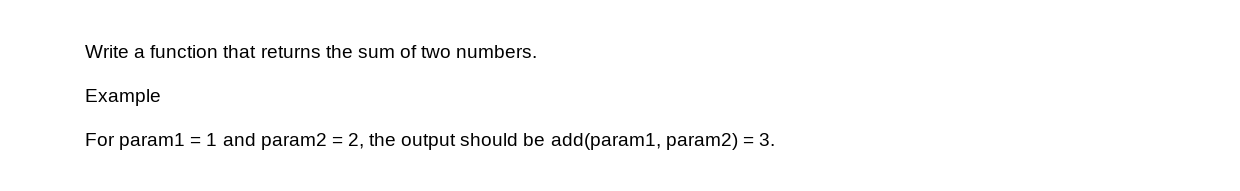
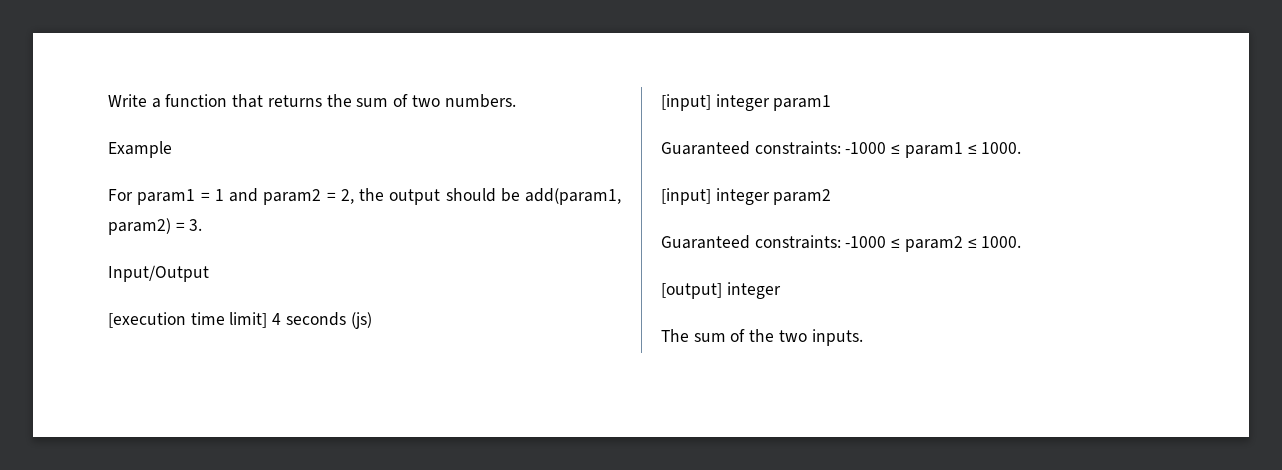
(775, 139) none -> [108,265,209,282] [108,312,372,329] [661,94,832,111] [661,141,1022,158] [661,188,832,205] [661,235,1022,252] [661,282,781,299] [661,329,863,346] // Input/Output // [execution time limit] 4 seconds (js) // [input] integer param1 // Guaranteed constraints: -1000 ≤ param1 ≤ 1000. // [input] integer param2 // Guaranteed constraints: -1000 ≤ param2 ≤ 1000. // [output] integer // The sum of the two inputs.

